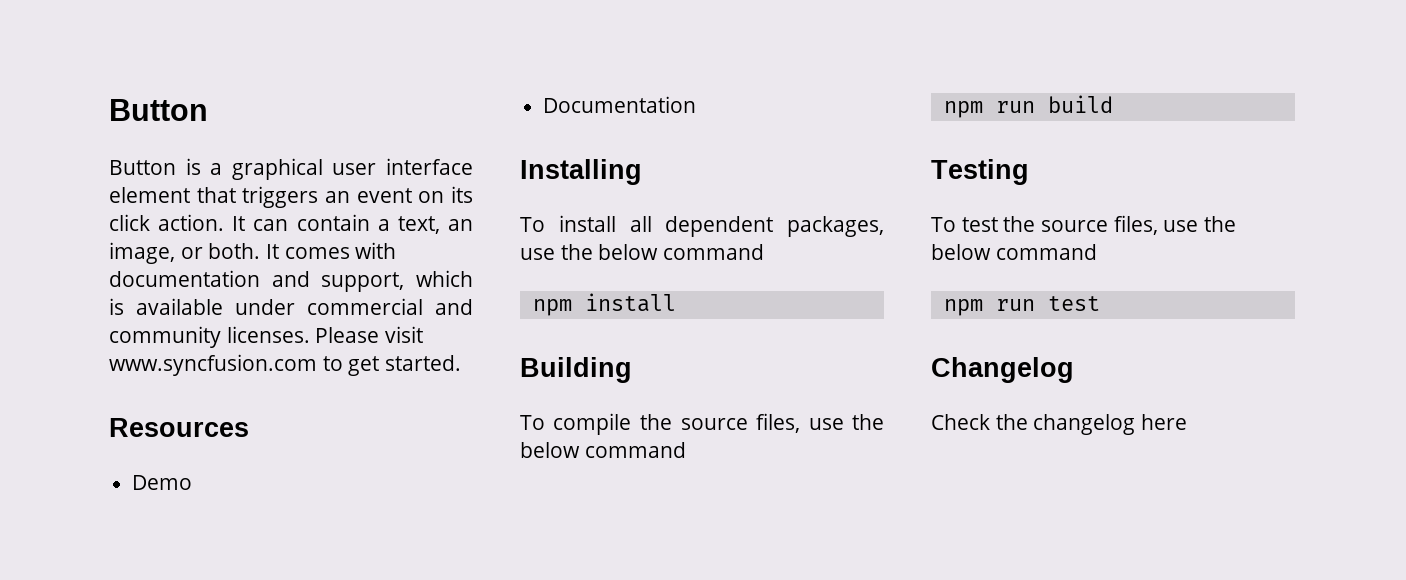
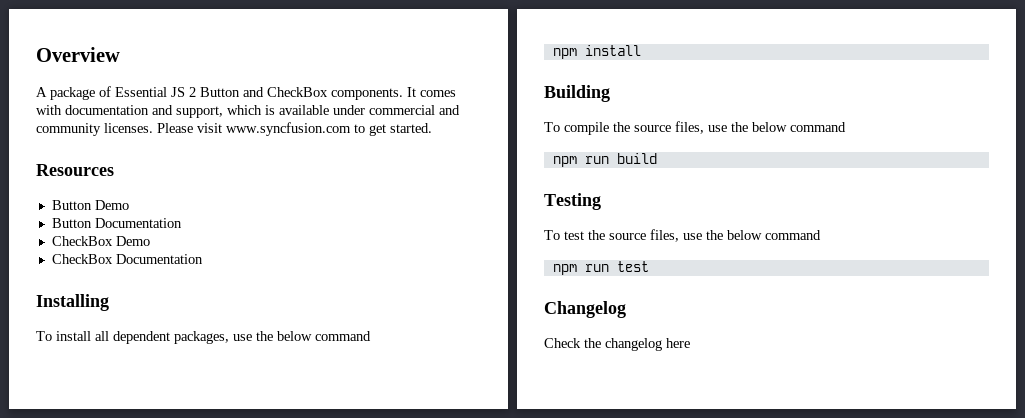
[109,99,208,121] [109,158,473,180] [109,186,473,208] [109,214,474,234] [109,242,261,264] Button // Button is a graphical user interface element that triggers an event on its click action. It can contain a text, an image, or both. -> [36,47,120,62] [36,86,403,100] Overview // A package of Essential JS 2 Button and CheckBox components.
[132,475,193,490] Demo // -> [51,200,129,210] [51,218,182,228] [51,236,150,246] [51,254,113,264] Button Demo // Button Documentation // CheckBox Demo // CheckBox

